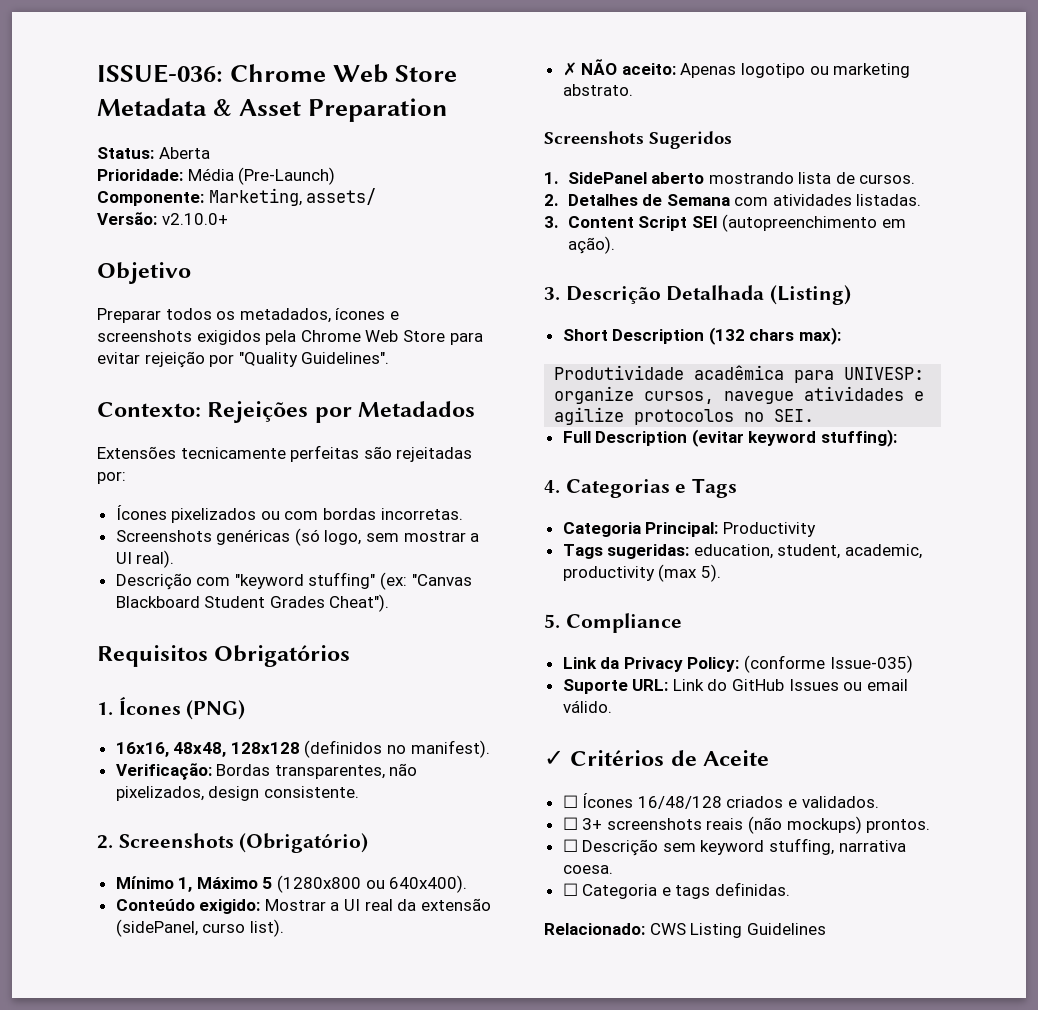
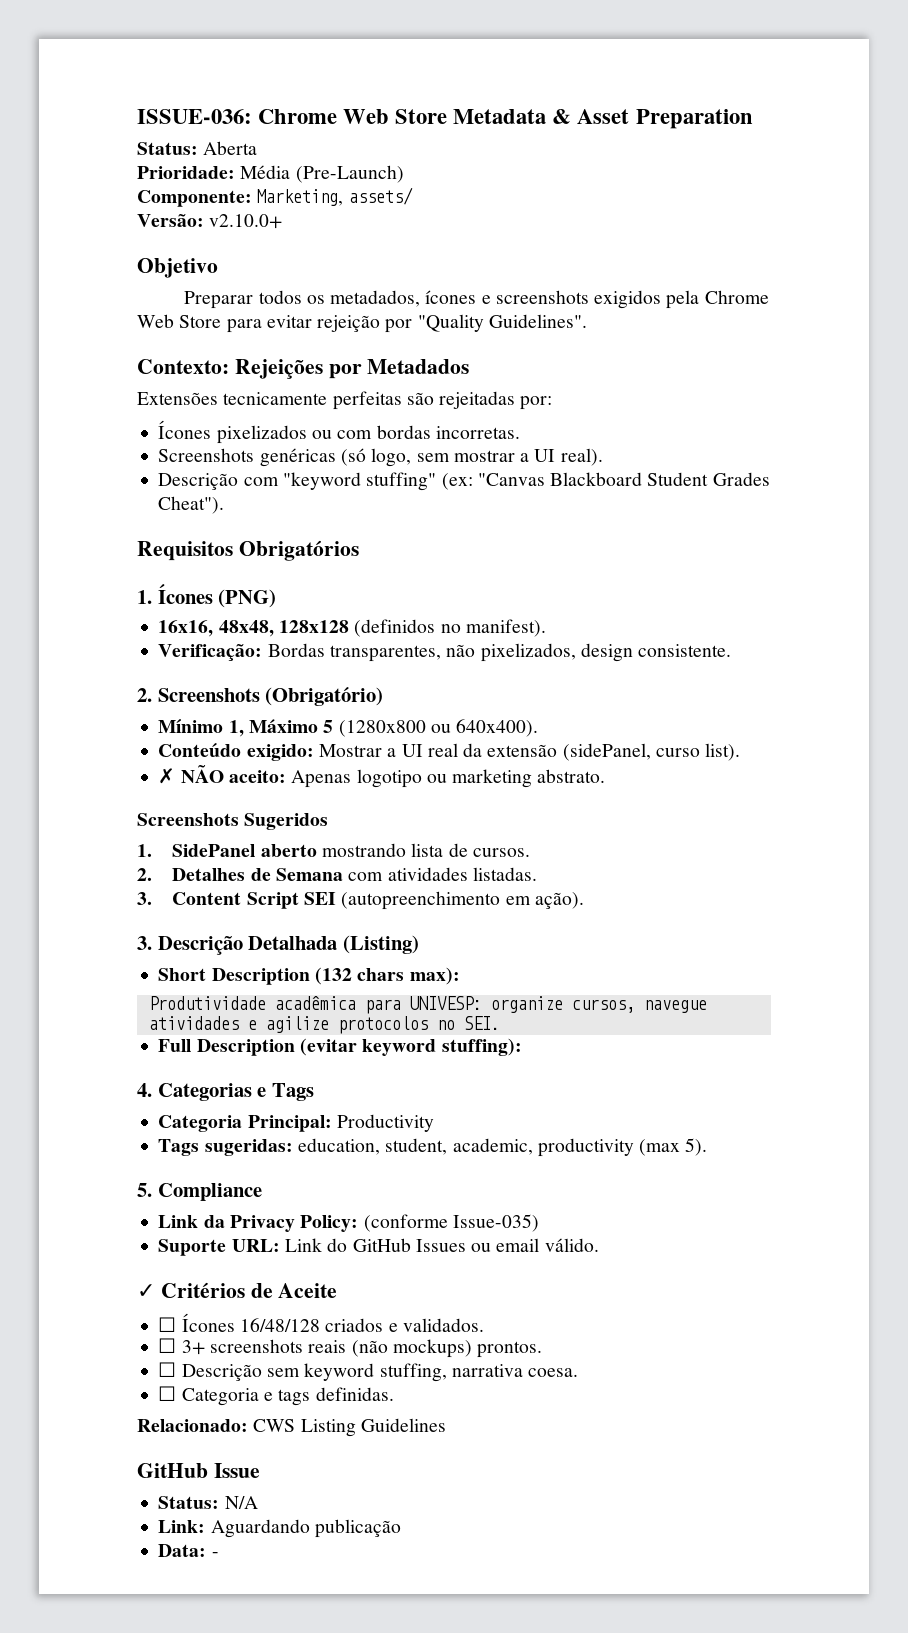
(826, 929) none -> [137,1463,260,1478] [158,1496,258,1509] [158,1519,401,1538] [158,1544,219,1557] // GitHub Issue // Status: N/A // Link: Aguardando publicação // Data: -

